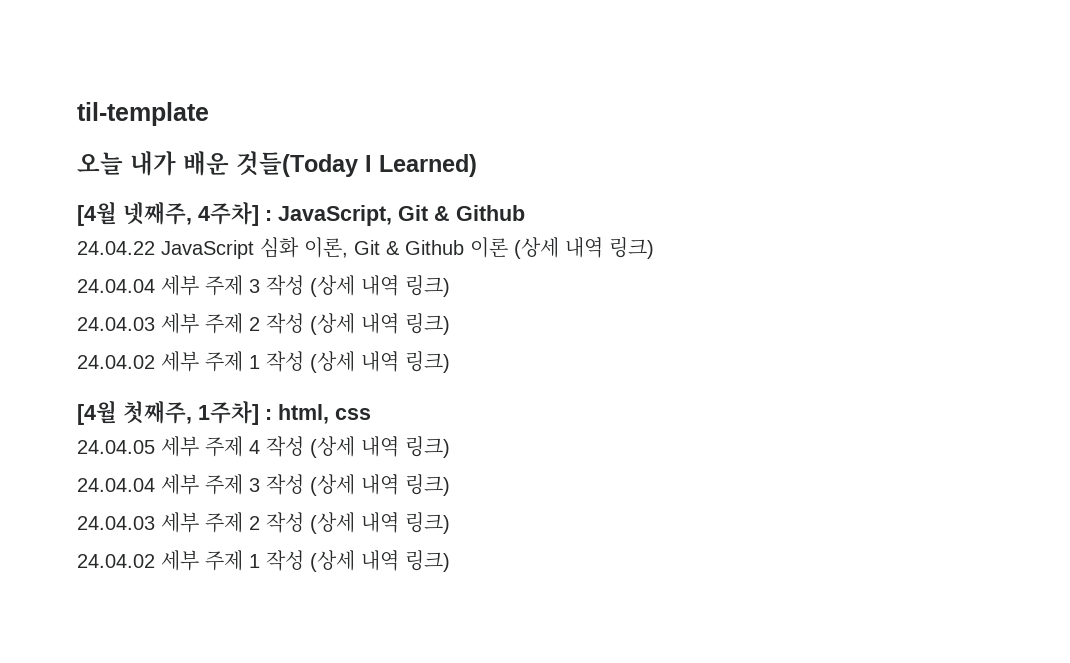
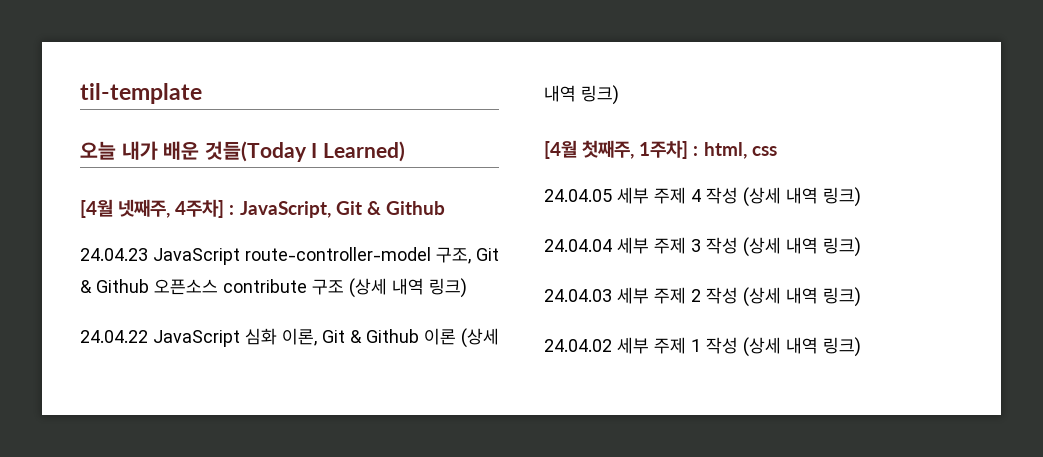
(525, 213) none -> [80,247,499,265] [80,278,467,298] // 24.04.23 JavaScript route-controller-model 구조, Git & Github 오픈소스 contribute 구조 (상세 내역 링크)
[77,275,450,297] [77,313,450,335] [77,351,450,373] // 24.04.04 세부 주제 3 작성 (상세 내역 링크) // 24.04.03 세부 주제 2 작성 (상세 내역 링크) // 24.04.02 세부 주제 1 작성 (상세 내역 링크) -> (619, 95) none

